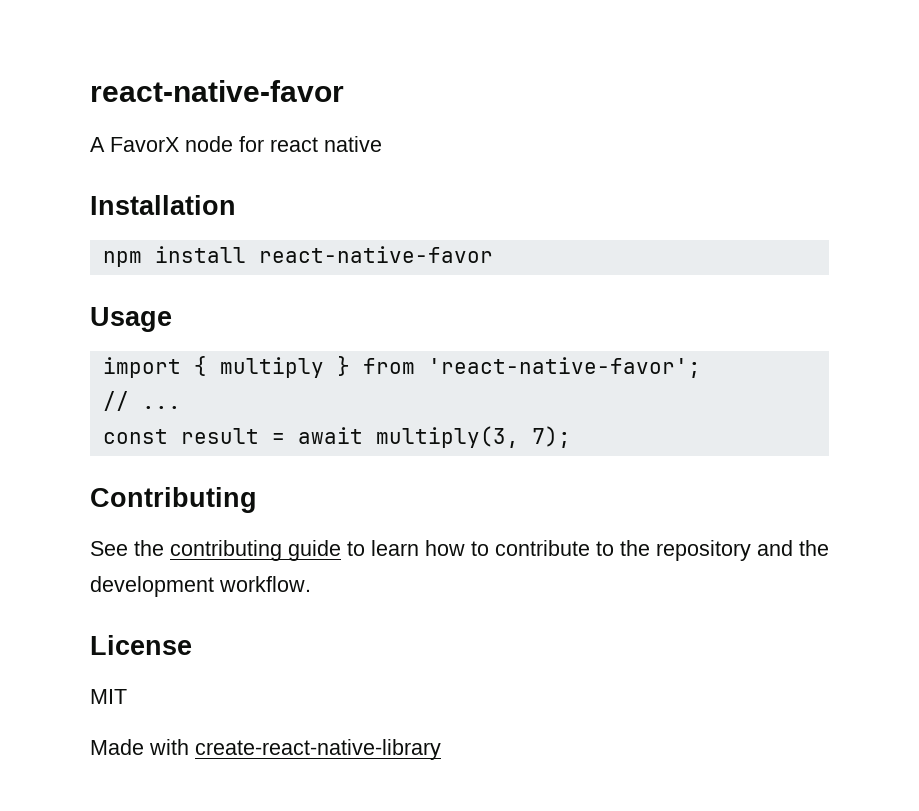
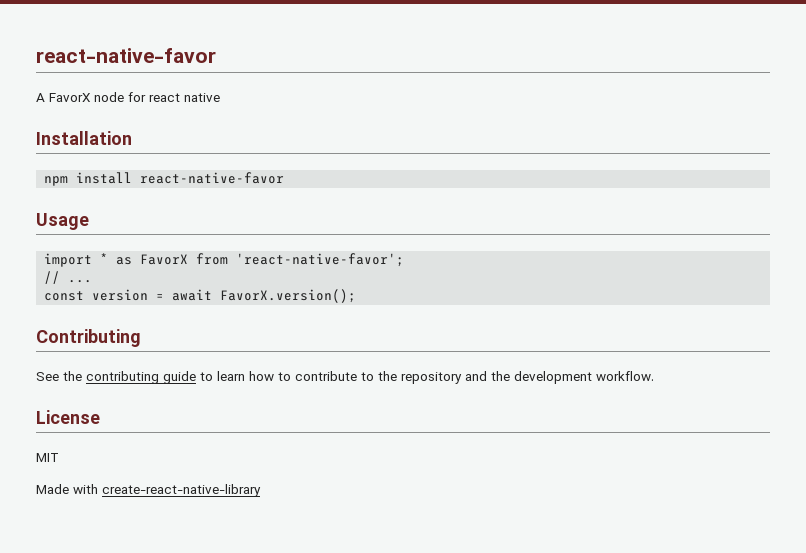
[193,356,350,378] { multiply } -> [100,253,189,265] * as FavorX
[180,428,259,444] result -> [92,289,149,301] version
[375,426,571,448] multiply(3, 7); -> [220,289,357,303] FavorX.version();

